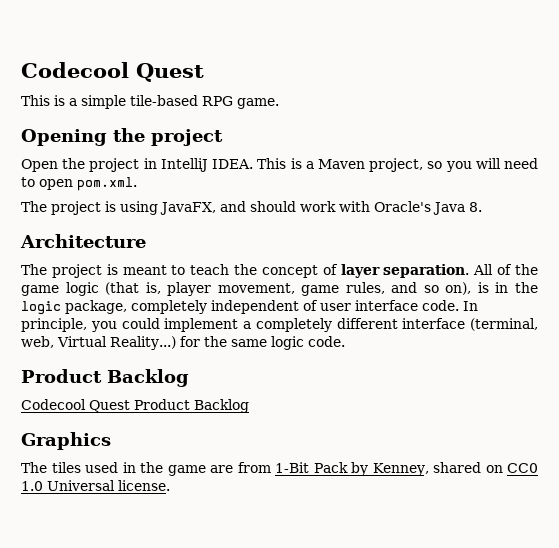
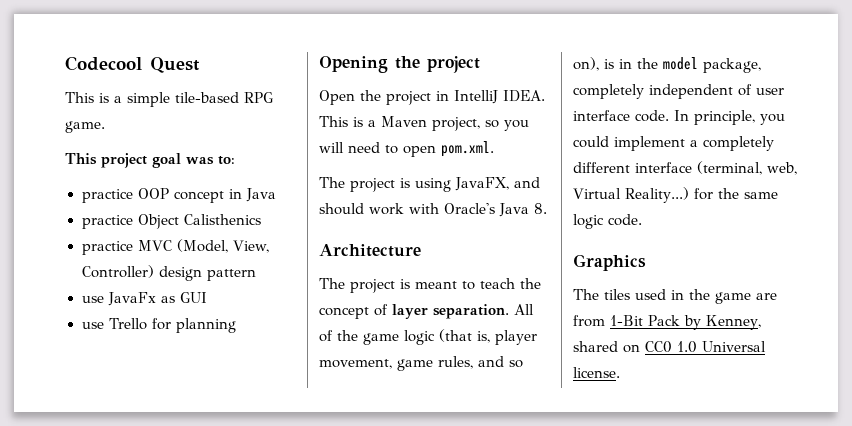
(279, 103) none -> [65,153,235,168] [81,188,276,203] [81,214,261,229] [81,239,270,255] [81,265,256,281] [81,292,207,306] [81,318,237,333] // This project goal was to: // practice OOP concept in Java // practice Object Calisthenics // practice MVC (Model, View, Controller) design pattern // use JavaFx as GUI // use Trello for planning
[21,301,61,315] logic -> [663,57,698,70] model
[21,369,189,387] [21,399,249,413] // Product Backlog // Codecool Quest Product Backlog -> (642, 220) none

